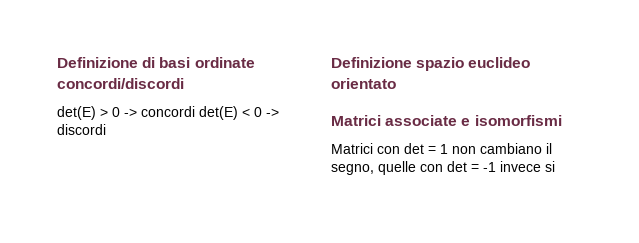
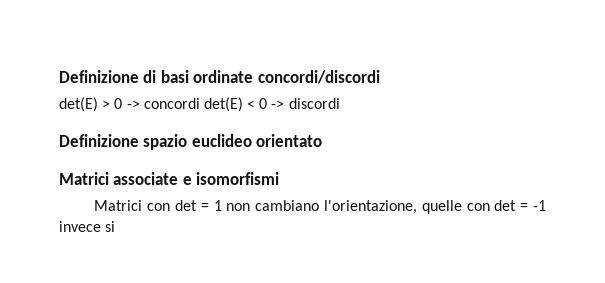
[546,143,552,154] [331,164,374,175] il segno, -> [323,200,417,214] l'orientazione,

